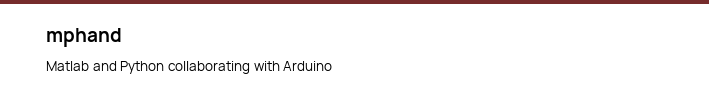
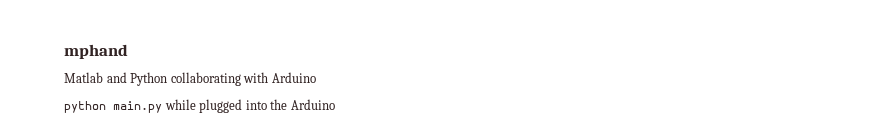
(333, 66) none -> [64,99,335,113] // python main.py while plugged into the Arduino

